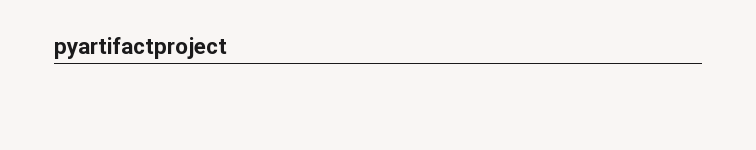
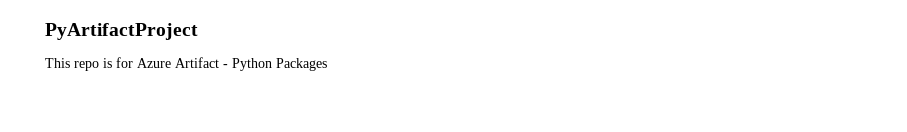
[54,37,227,59] pyartifactproject -> [45,23,198,40] [45,57,327,71] PyArtifactProject // This repo is for Azure Artifact - Python Packages

